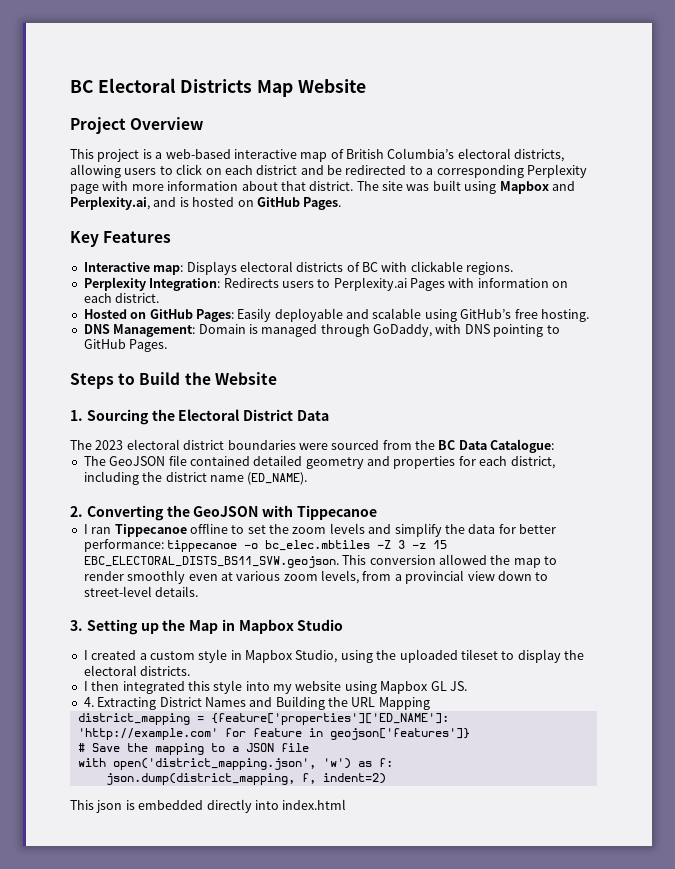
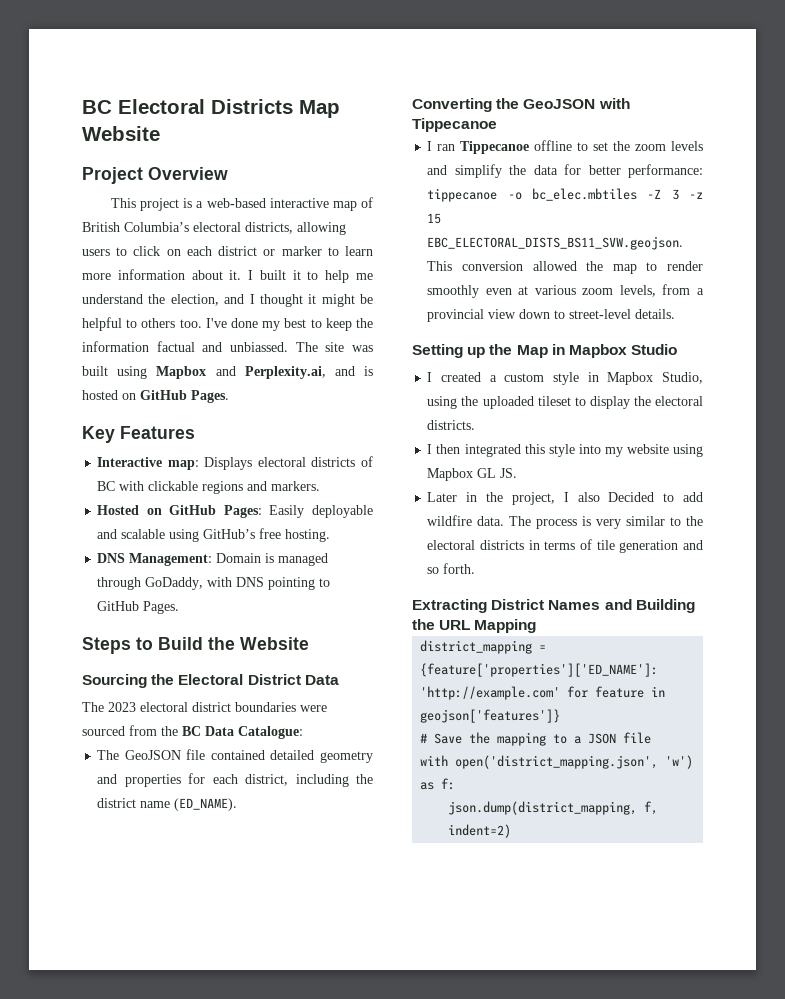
[300,164,587,178] [70,181,354,194] and be redirected to a corresponding Perplexity page with more information about that district. -> [263,246,374,256] [82,269,373,283] [82,294,373,307] [82,317,373,331] [82,341,288,352] or marker to learn more information about it. I built it to help me understand the election, and I thought it might be helpful to others too. I've done my best to keep the information factual and unbiassed.
[466,262,514,275] [83,277,569,291] [83,293,160,303] regions. // Perplexity Integration: Redirects users to Perplexity.ai Pages with information on each district. -> [202,481,321,494] regions and markers.
[70,410,83,421] 1. -> (309, 643) none
[70,506,83,517] 2. -> (238, 804) none
[70,620,83,631] 3. -> (676, 314) none
[83,697,94,707] 4. -> [427,492,703,505] [427,515,703,529] [427,539,703,553] [427,563,476,574] Later in the project, I also Decided to add wildfire data. The process is very similar to the electoral districts in terms of tile generation and so forth. //
[70,799,347,813] // This json is embedded directly into index.html -> (512, 831) none

